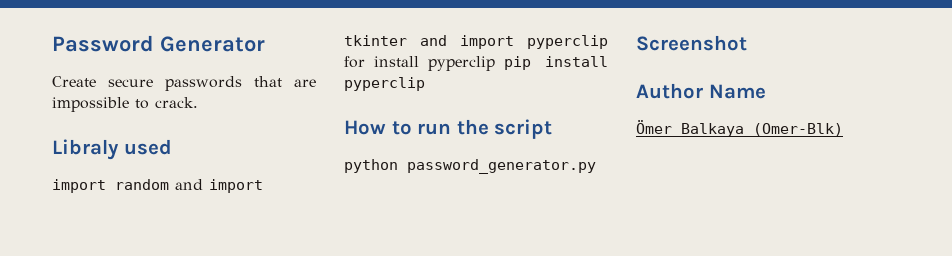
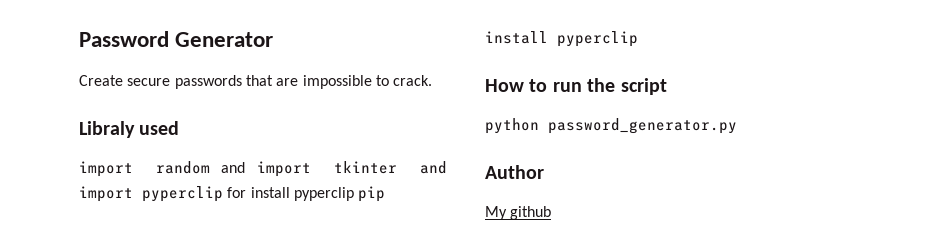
[636,35,747,51] [636,83,766,99] [636,120,843,137] Screenshot // Author Name // Ömer Balkaya (Omer-Blk) -> [485,165,544,179] [485,206,552,220] Author // My github

